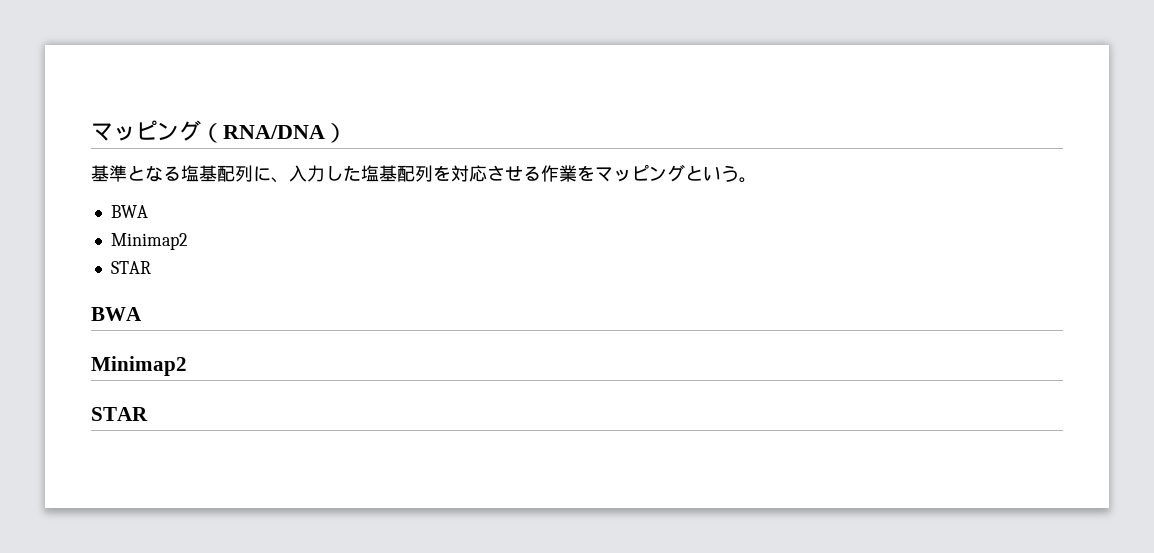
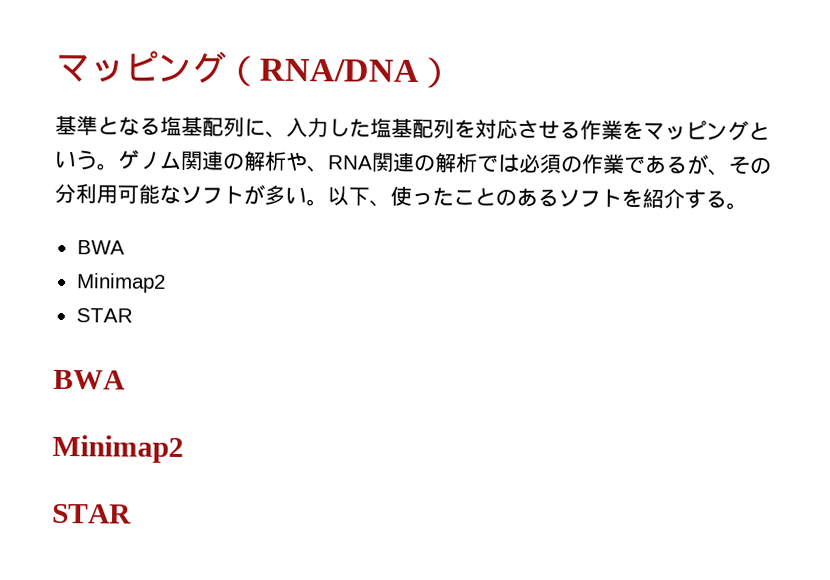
(757, 180) none -> [118,149,772,176] [54,183,748,210] ゲノム関連の解析や、RNA関連の解析では必須の作業であるが、その分利用可能なソフトが多い。以下、使ったことのあるソフトを紹介する。

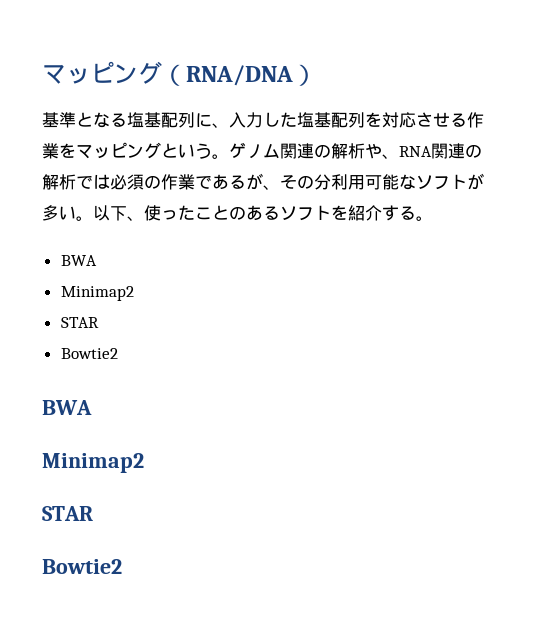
[53,369,126,390] [52,434,184,464] [51,503,132,524] // BWA // Minimap2 // STAR -> [60,348,118,359] [42,400,92,415] [42,453,144,473] [42,506,93,521] [42,559,122,574] // Bowtie2 // BWA // Minimap2 // STAR // Bowtie2

